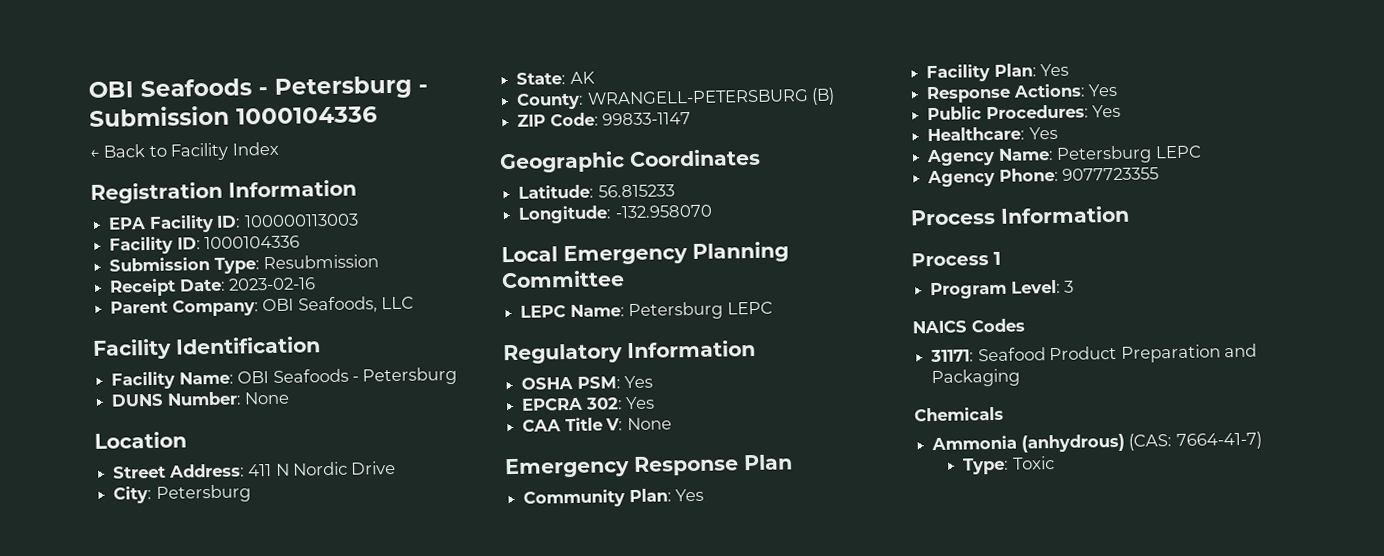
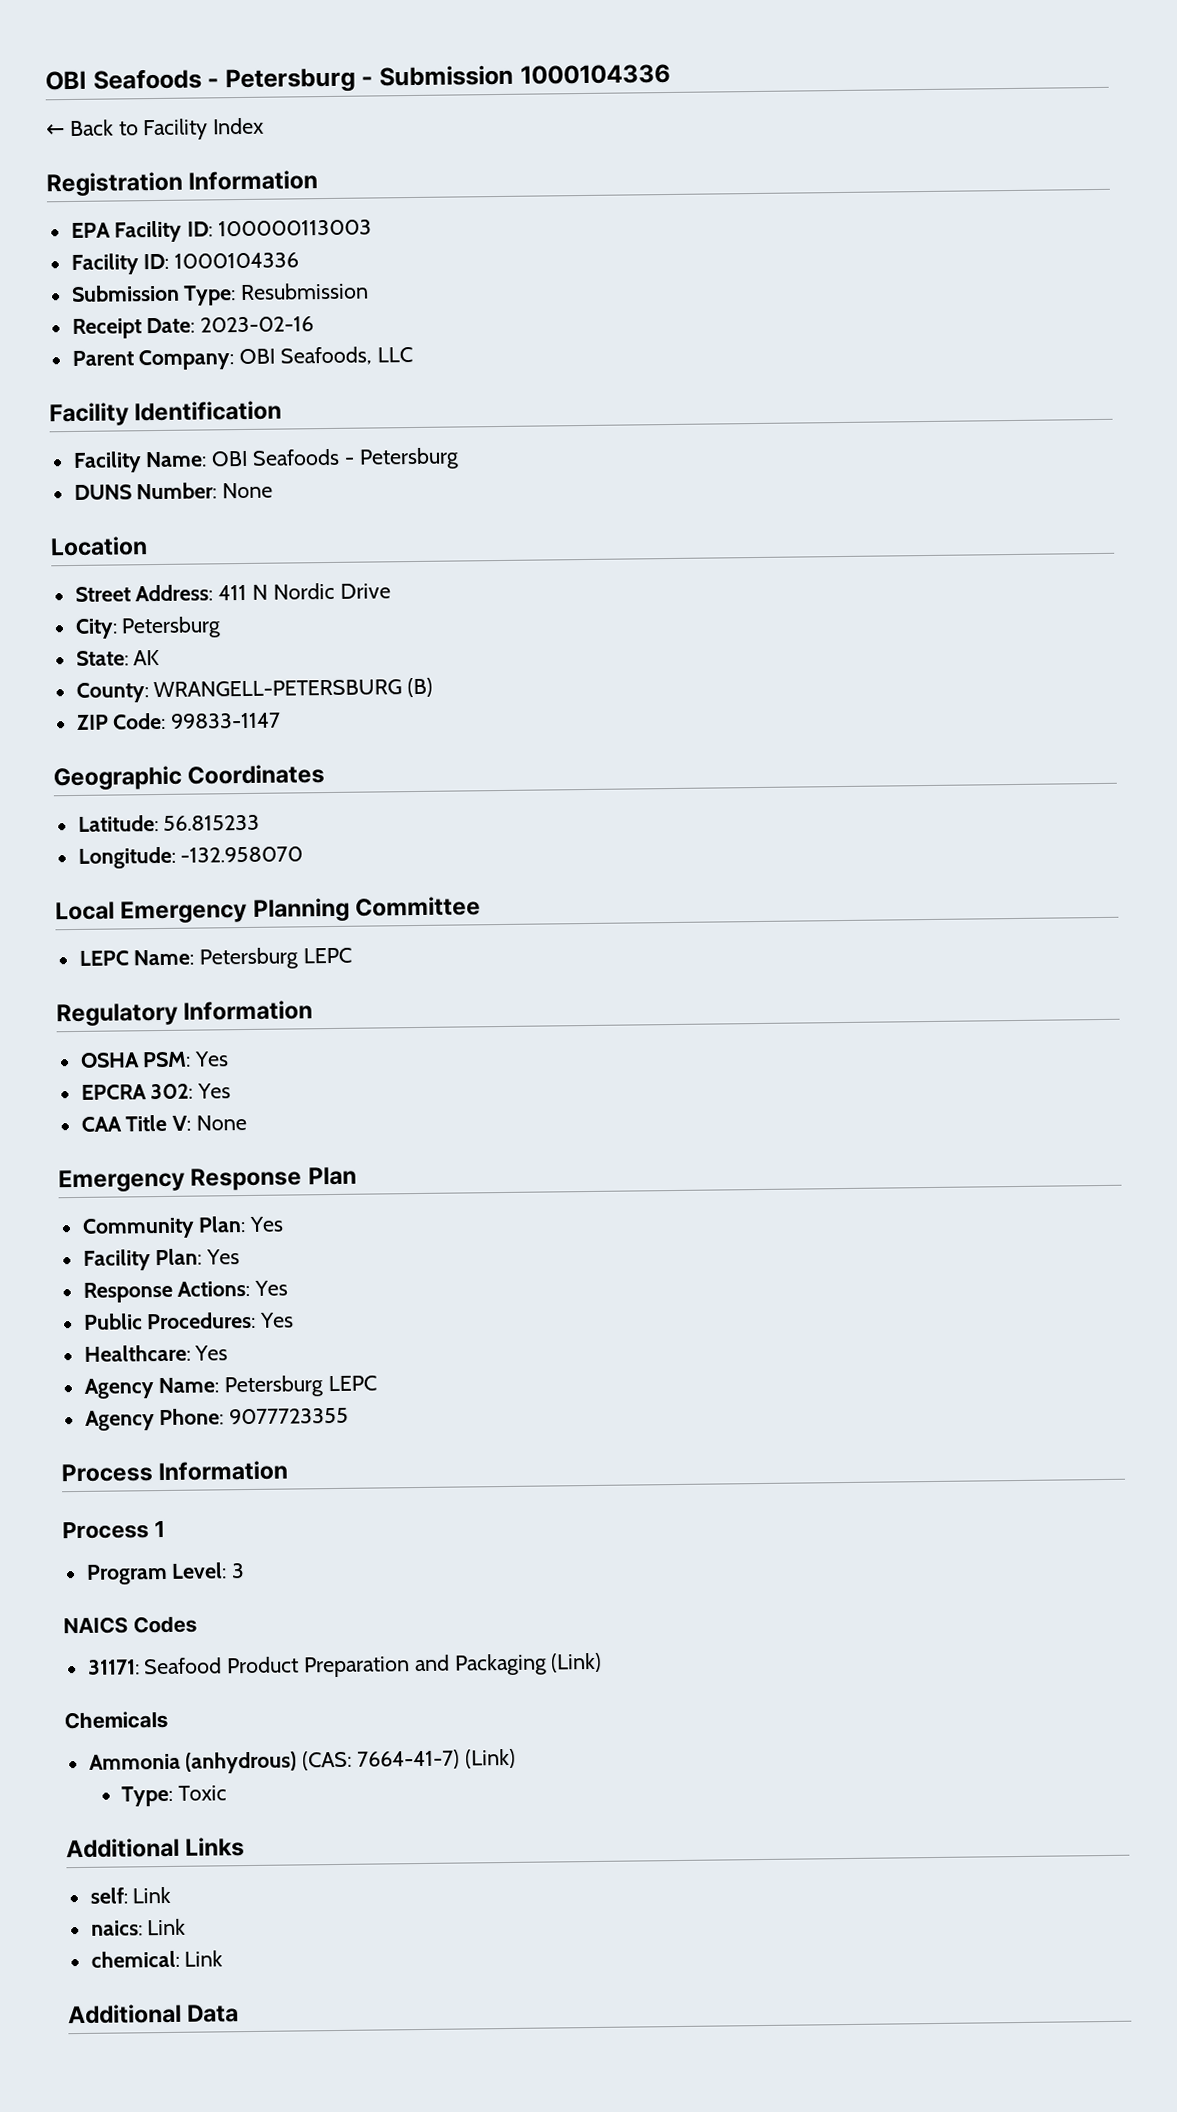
(1021, 378) none -> [550,1652,603,1673] (Link)
(1262, 441) none -> [464,1748,516,1769] (Link)
(1055, 463) none -> [66,1837,246,1859] [89,1886,172,1904] [90,1918,187,1936] [90,1950,224,1968] [68,2003,240,2025] // Additional Links // self: Link // naics: Link // chemical: Link // Additional Data

